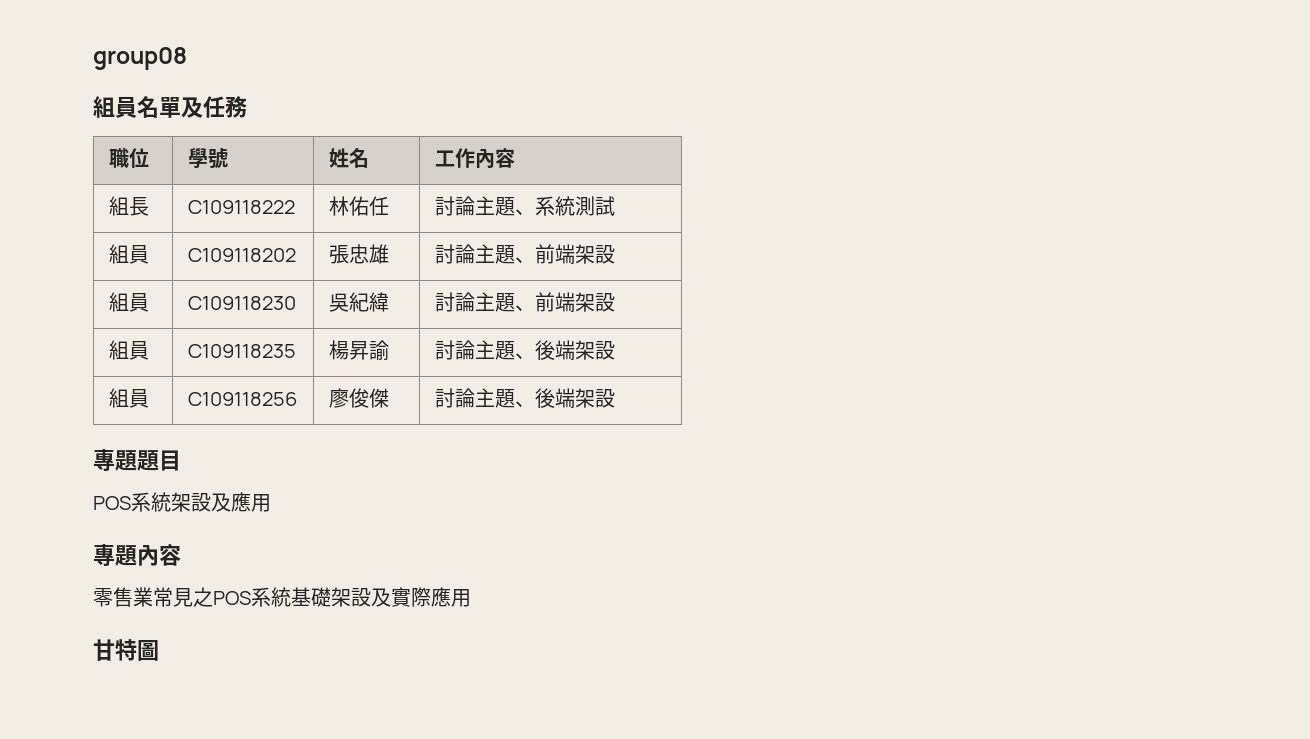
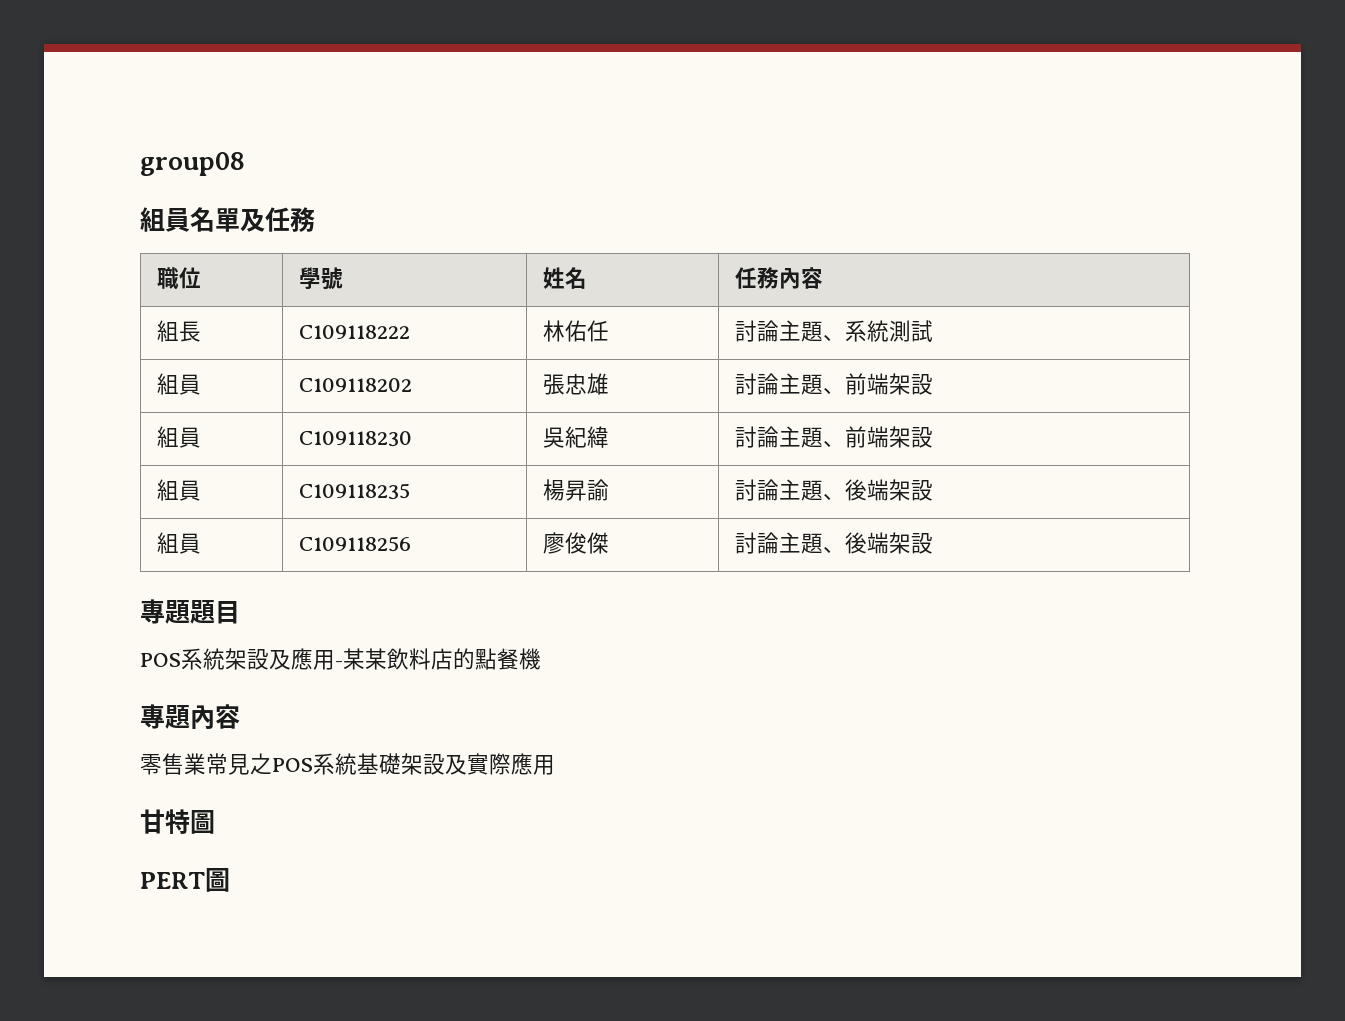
[434,148,475,168] 工作 -> [735,267,780,289] 任務
(271, 503) none -> [335,648,541,670] -某某飲料店的點餐機
(159, 650) none -> [140,868,230,892] // PERT圖

